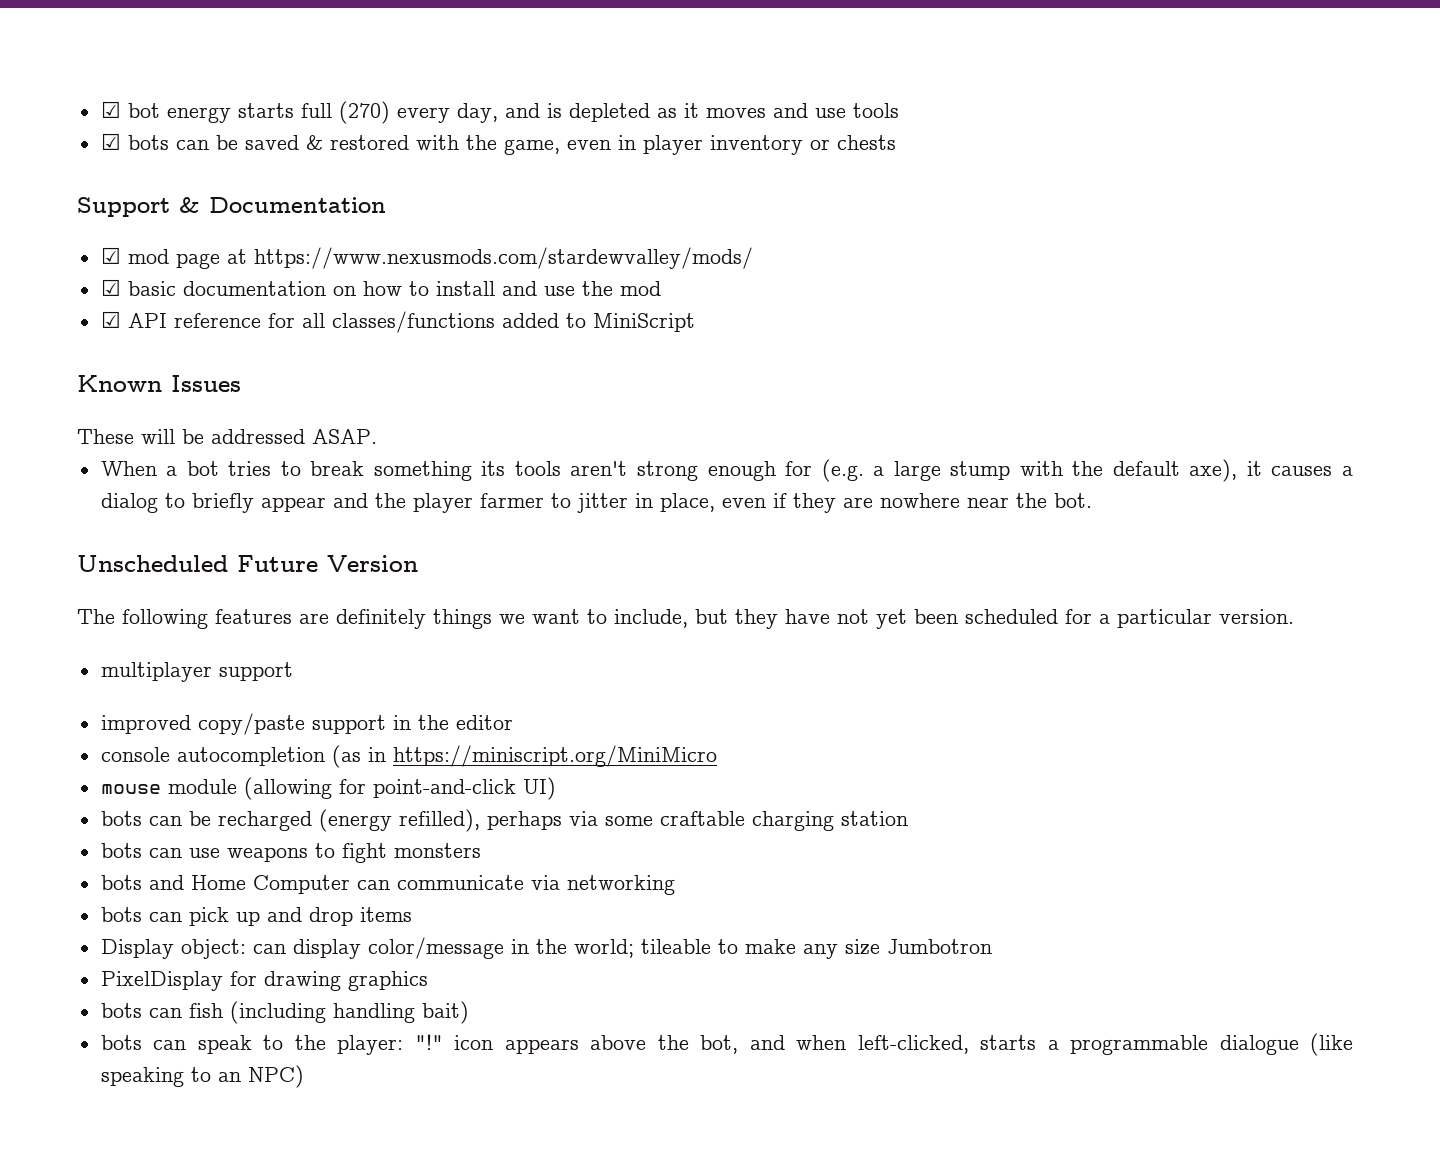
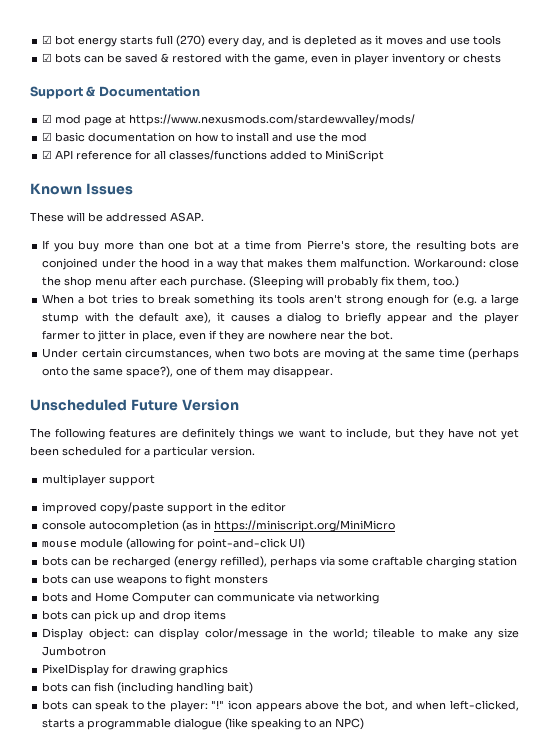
(377, 436) none -> [42,240,519,252] [42,258,519,270] [42,276,460,288] // If you buy more than one bot at a time from Pierre's store, the resulting bots are conjoined under the hood in a way that makes them malfunction. Workaround: close the shop menu after each purchase. (Sleeping will probably fix them, too.)
(1092, 500) none -> [42,348,519,360] [42,366,334,378] // Under certain circumstances, when two bots are moving at the same time (perhaps onto the same space?), one of them may disappear.

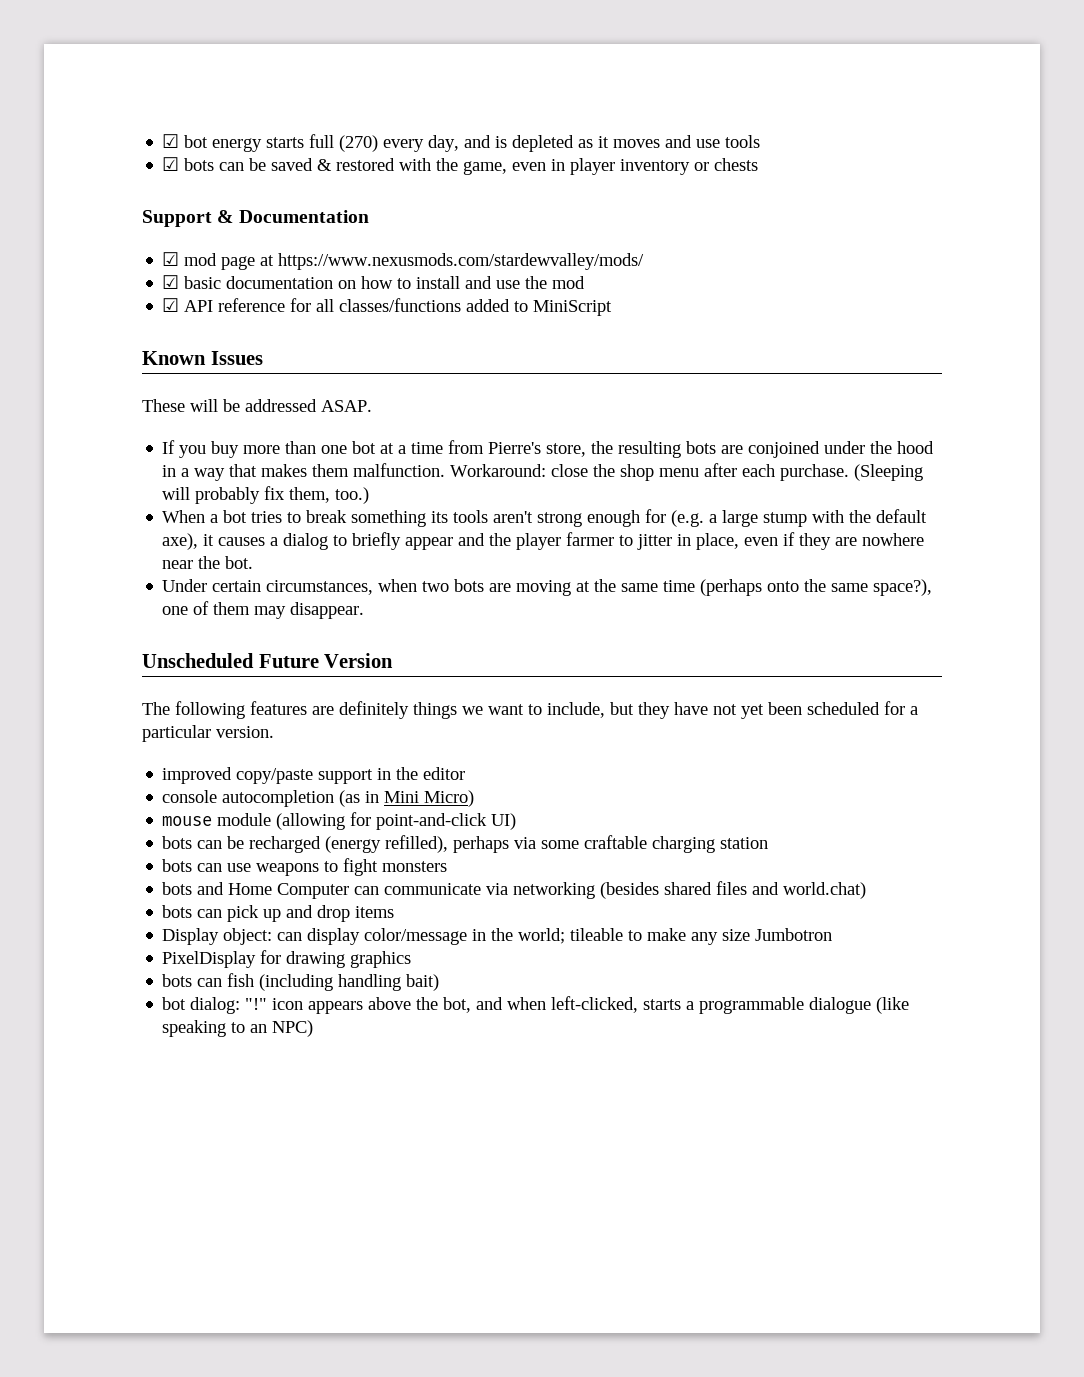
[42,474,156,486] // multiplayer support -> (274, 732) none
[214,520,396,532] https://miniscript.org/MiniMicro -> [384,790,475,807] Mini Micro)
(380, 598) none -> [600,881,867,899] (besides shared files and world.chat)
[42,700,208,712] bots can speak to the player: -> [162,997,241,1014] bot dialog:

